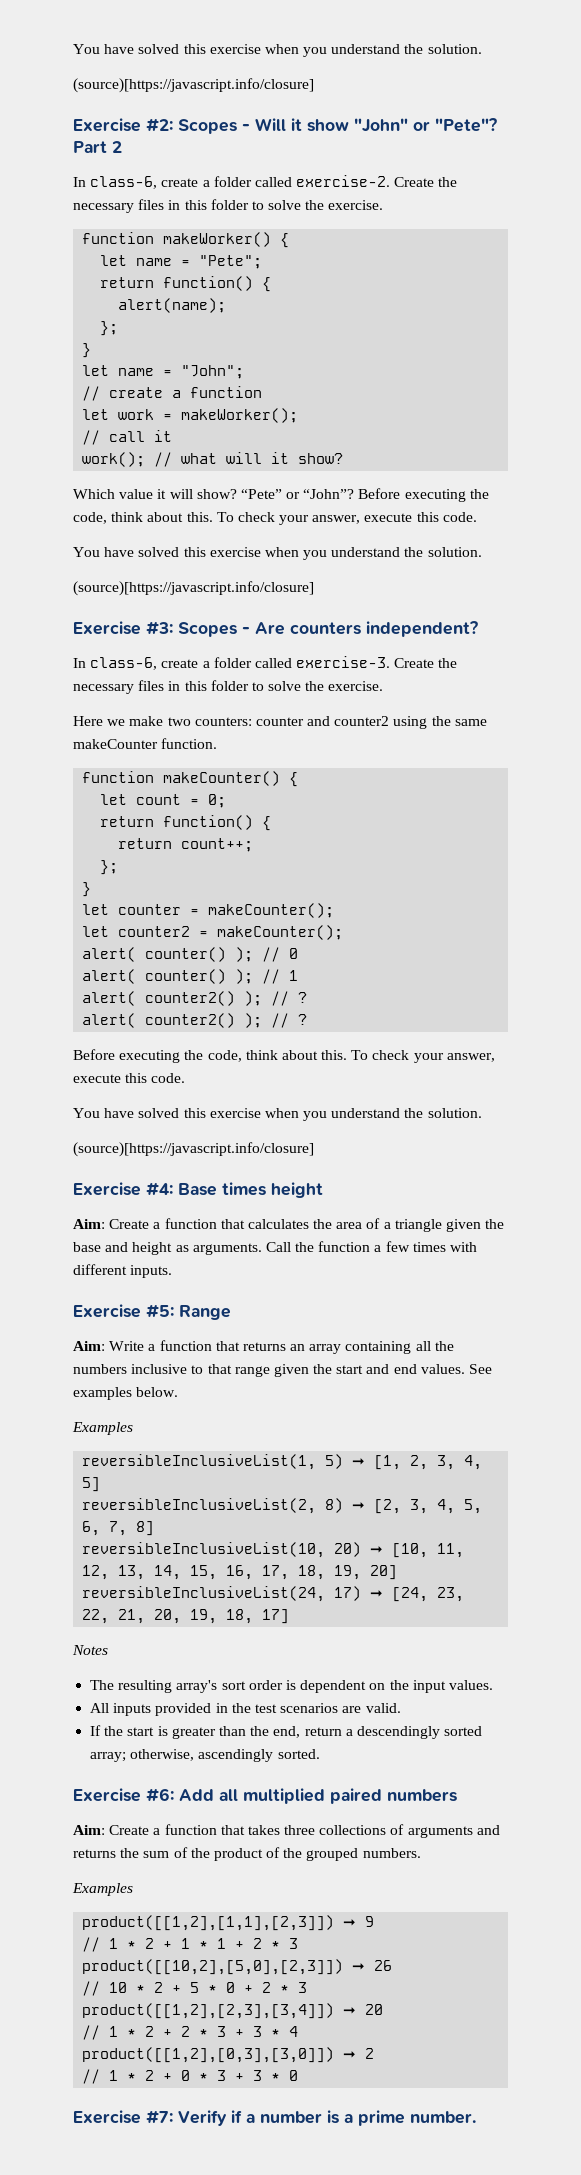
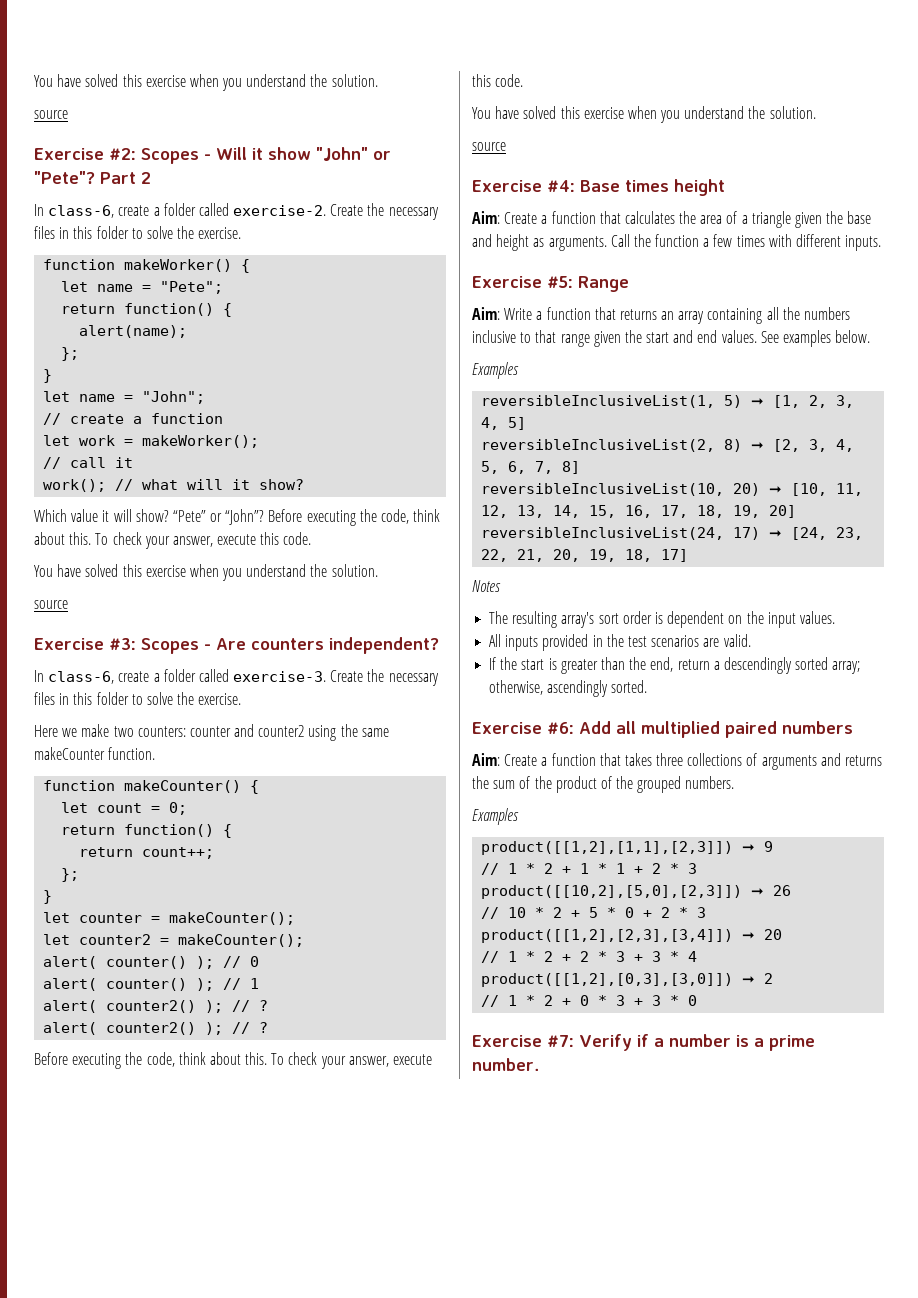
[73,78,314,93] (source)[https://javascript.info/closure] -> [34,110,68,119] source
[73,581,314,596] (source)[https://javascript.info/closure] -> [34,600,68,609] source
[73,1142,314,1157] (source)[https://javascript.info/closure] -> [472,142,506,151] source

